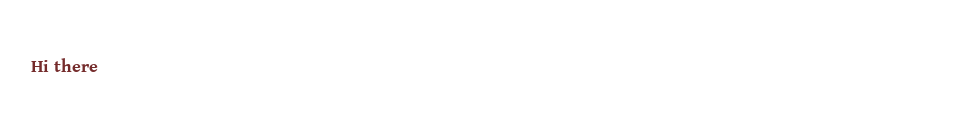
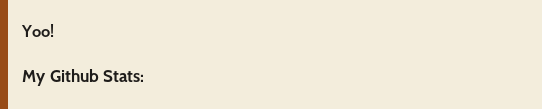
[31,58,98,72] Hi there -> [21,24,54,37] [22,69,145,86] Yoo! // My Github Stats:

